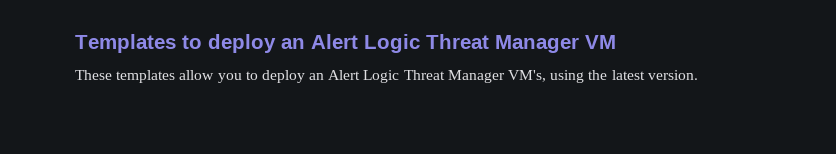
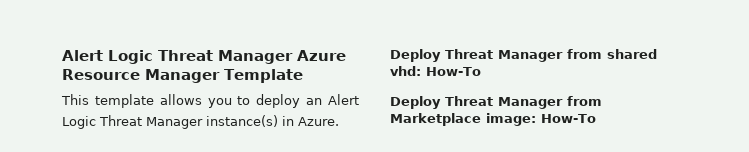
[75,34,616,53] [75,70,215,83] Templates to deploy an Alert Logic Threat Manager VM // These templates allow -> [62,50,346,64] [62,69,303,83] [61,94,202,108] Alert Logic Threat Manager Azure Resource Manager Template // This template allows
[508,70,698,83] VM's, using the latest version. -> [206,115,339,127] [390,49,657,62] [390,66,481,76] [390,96,602,109] [390,113,596,126] instance(s) in Azure. // Deploy Threat Manager from shared vhd: How-To // Deploy Threat Manager from Marketplace image: How-To

